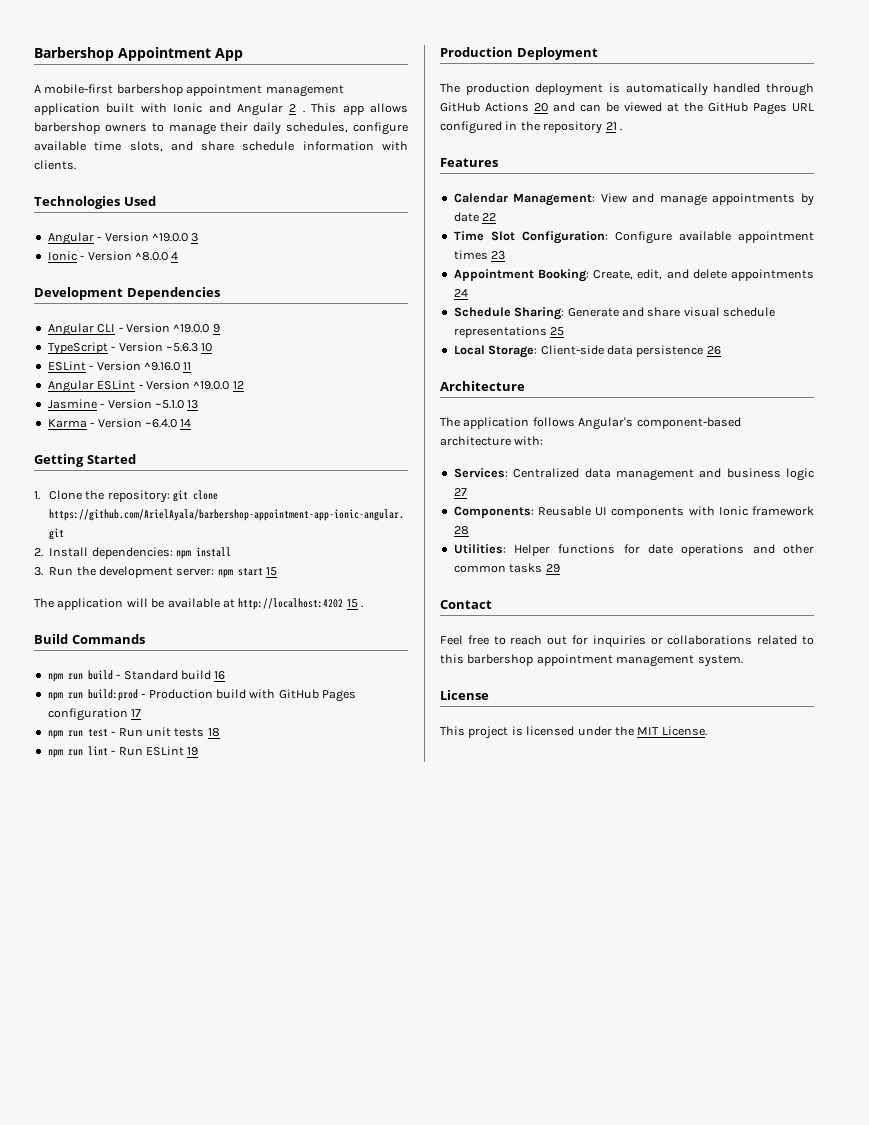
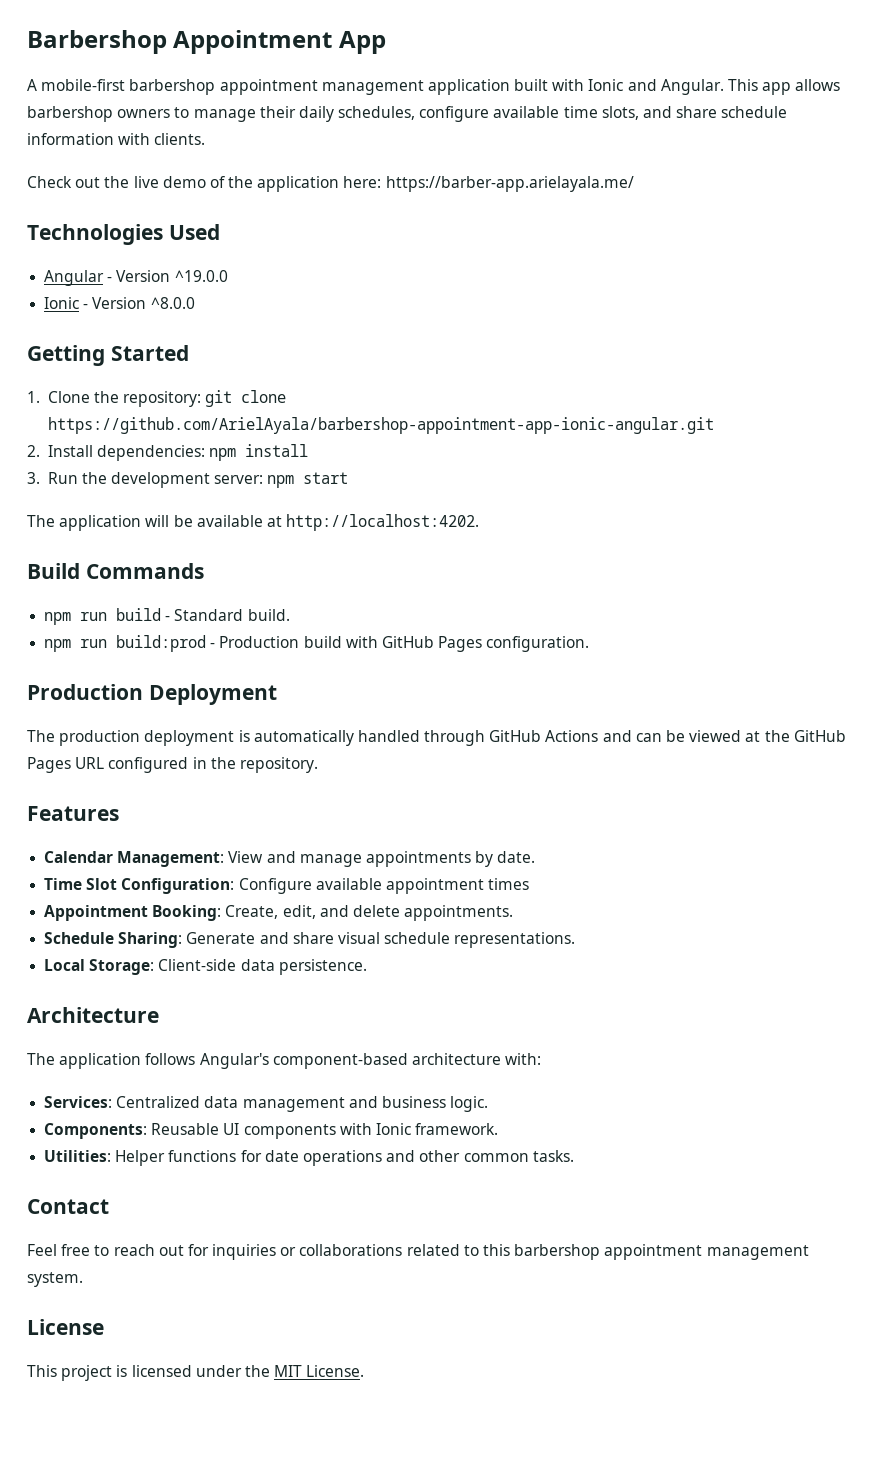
[237,103,305,116] Angular 2 . -> [660,79,724,95] Angular.
(76, 165) none -> [27,176,634,192] // Check out the live demo of the application here: https://barber-app.arielayala.me/
[191,233,199,242] 3 -> (228, 276) none
[171,252,179,260] [34,287,220,300] [47,323,220,336] [47,342,213,355] [47,361,192,371] [47,380,244,393] [47,399,199,409] [47,418,192,428] 4 // Development Dependencies // Angular CLI - Version ^19.0.0 9 // TypeScript - Version ~5.6.3 10 // ESLint - Version ^9.16.0 11 // Angular ESLint - Version ^19.0.0 12 // Jasmine - Version ~5.1.0 13 // Karma - Version ~6.4.0 14 -> (195, 303) none
[266,567,278,576] 15 -> (349, 478) none
[238,598,363,610] http://localhost:4202 15 . -> [286,514,480,531] http://localhost:4202.
[180,670,226,680] build 16 -> [247,609,290,621] build.
[47,708,142,721] [47,727,220,739] [47,746,199,758] configuration 17 // npm run test - Run unit tests 18 // npm run lint - Run ESLint 19 -> [486,636,590,652] configuration.
[534,103,548,112] 20 -> (599, 736) none
[543,121,622,134] repository 21 . -> [239,757,318,773] repository.
[453,212,497,222] date 22 -> [497,851,536,863] date.
[491,251,506,260] 23 -> (530, 884) none
[731,269,814,281] [453,289,468,297] appointments 24 -> [404,905,514,921] appointments.
[453,326,565,338] representations 25 -> [454,932,576,948] representations.
[636,345,721,357] persistence 26 -> [278,959,367,975] persistence.
[786,468,814,481] [453,488,467,496] logic 27 -> [450,1096,489,1112] logic.
[752,506,814,516] [453,526,469,535] framework 28 -> [415,1123,499,1135] framework.
[509,563,560,573] tasks 29 -> [532,1150,574,1162] tasks.

